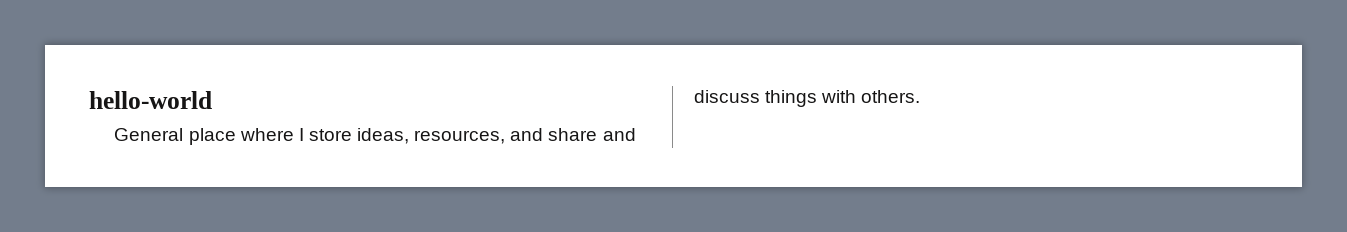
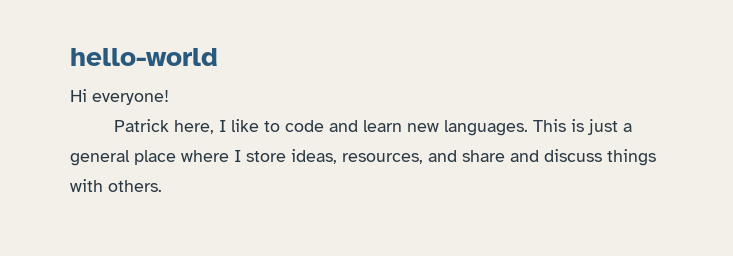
[114,128,184,141] General -> [70,89,169,105] [114,119,633,136] [70,150,130,166] Hi everyone! // Patrick here, I like to code and learn new languages. This is just a general

